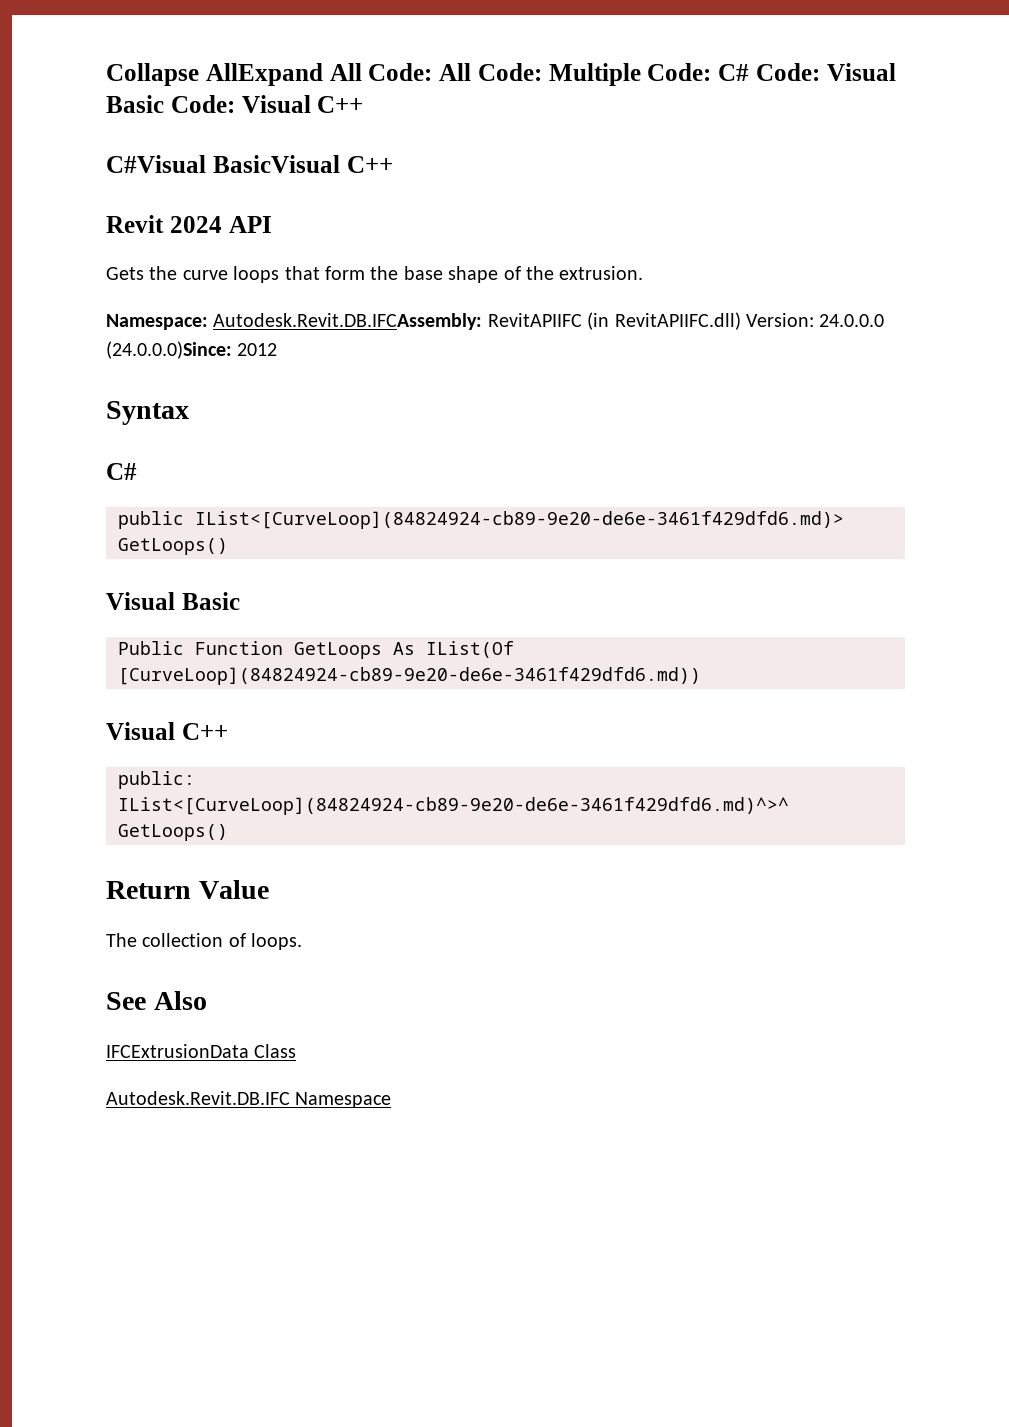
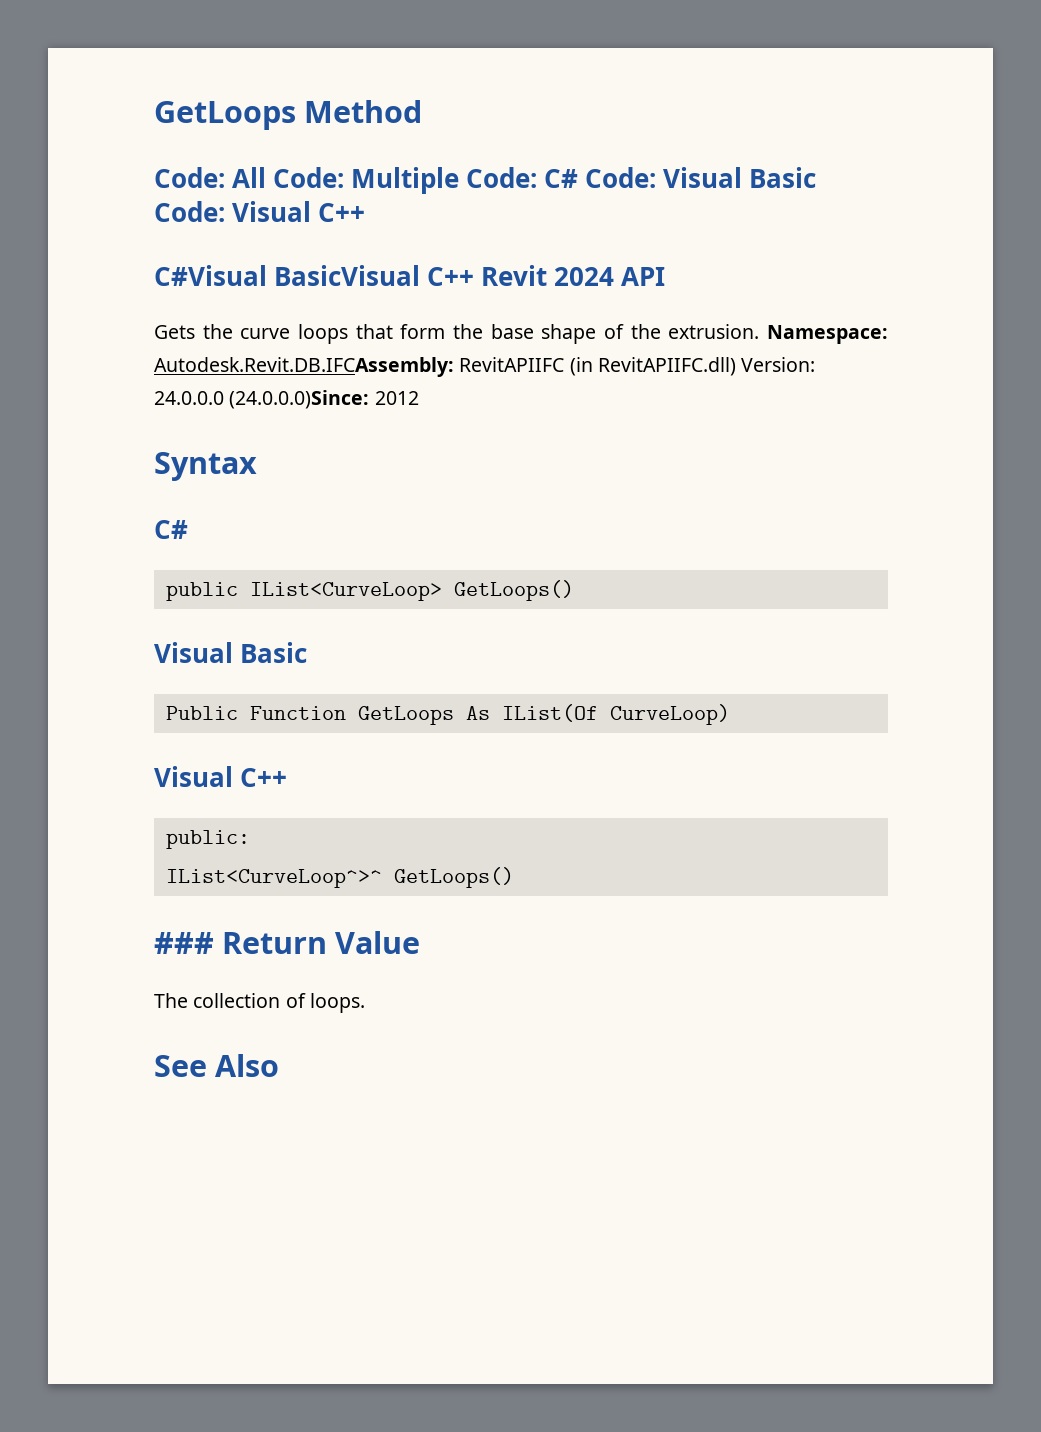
[106,63,362,86] Collapse AllExpand All -> [154,100,423,130] GetLoops Method //
(393, 164) // -> (475, 276) none
(644, 273) // -> (760, 331) none
[195,511,844,529] IList<[CurveLoop](84824924-cb89-9e20-de6e-3461f429dfd6.md)> -> [249,582,442,601] IList<CurveLoop>
[118,667,701,685] [CurveLoop](84824924-cb89-9e20-de6e-3461f429dfd6.md)) -> [609,704,730,725] CurveLoop)
[118,797,789,815] [118,824,228,841] IList<[CurveLoop](84824924-cb89-9e20-de6e-3461f429dfd6.md)^>^ GetLoops() // -> [165,867,514,888] [154,932,214,954] IList<CurveLoop^>^ GetLoops() // ###
[106,1044,297,1058] [106,1091,392,1108] // IFCExtrusionData Class // Autodesk.Revit.DB.IFC Namespace -> (280, 1065) none

